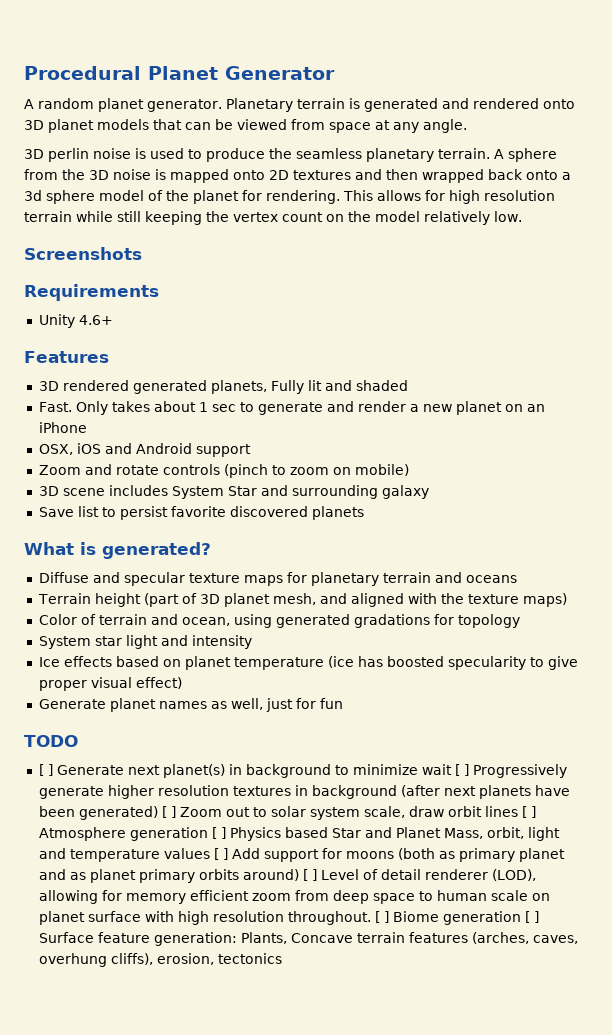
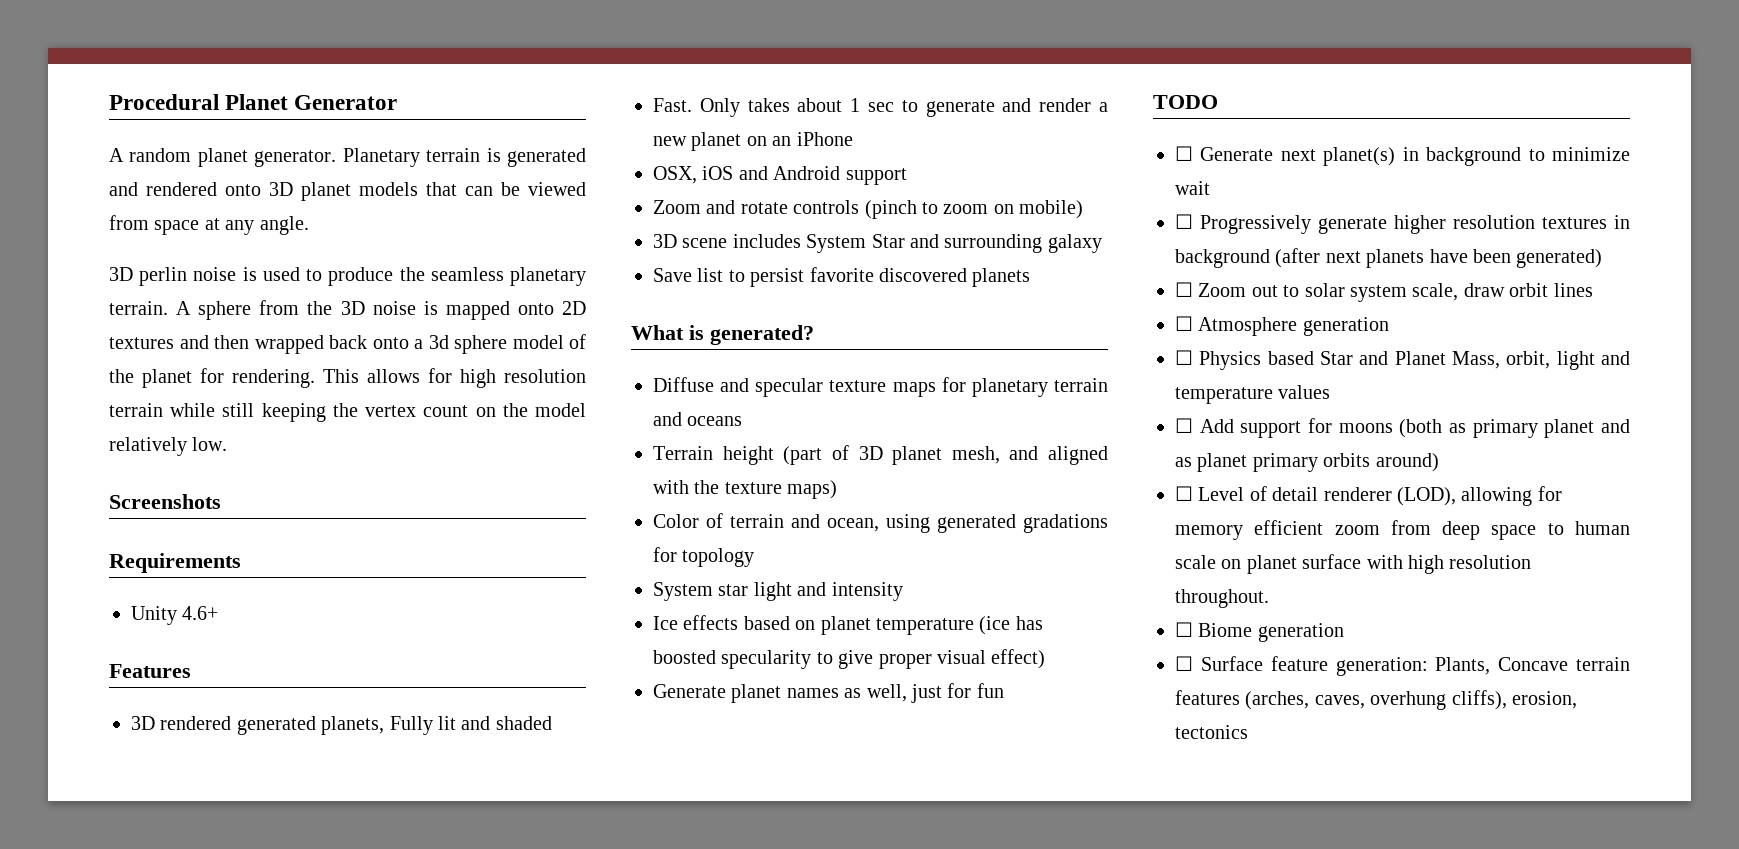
[38,764,53,776] [ ] -> [1175,146,1193,161] ☐
[454,764,469,776] [ ] -> [1175,214,1193,229] // ☐
[161,806,176,818] [ ] -> [1175,282,1193,297] // ☐
[521,806,536,818] [ ] -> [1175,316,1193,331] // ☐
[211,827,226,839] [ ] -> [1175,350,1193,365] // ☐
[213,848,228,860] [ ] -> [1175,418,1193,433] // ☐
[302,869,317,881] [ ] -> [1175,486,1193,501] // ☐
[374,911,389,923] [ ] -> [1175,622,1193,637] // ☐
[524,911,539,923] [ ] -> [1175,656,1193,671] // ☐

